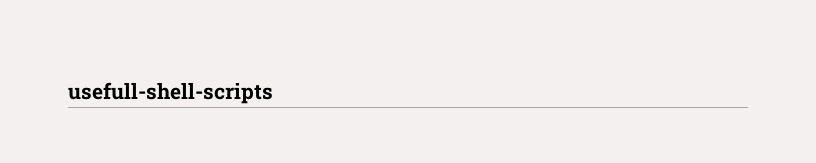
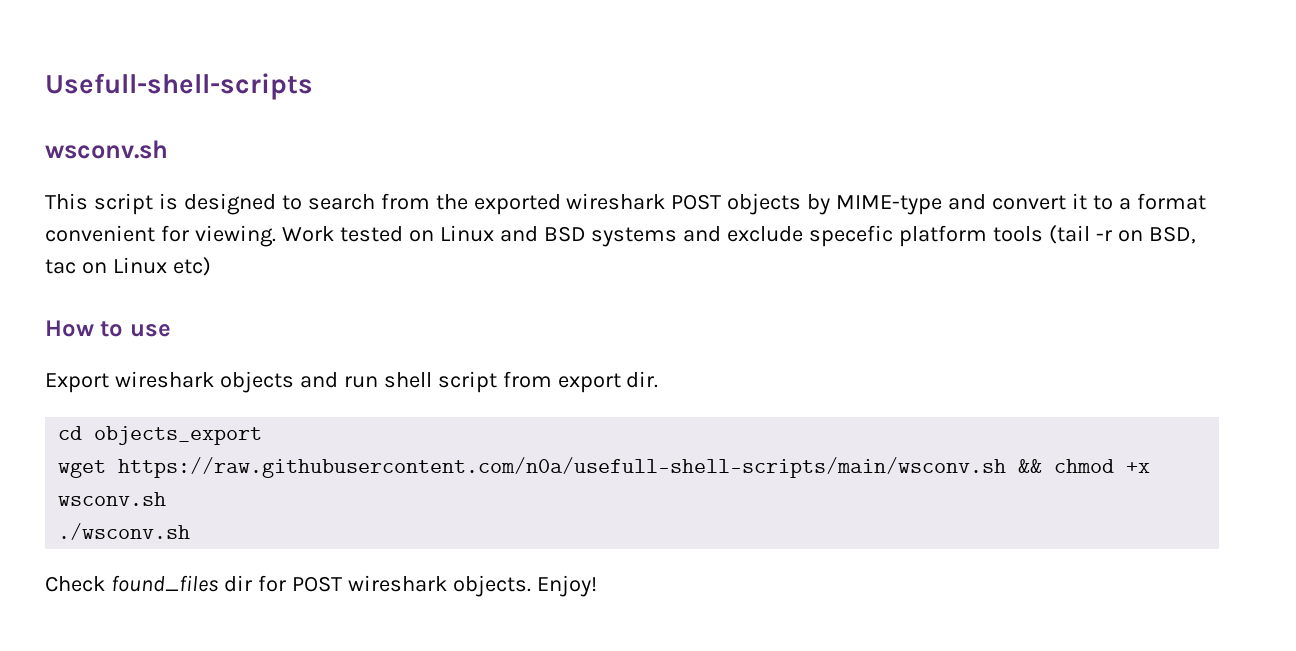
[68,82,273,104] usefull-shell-scripts -> [45,73,313,100] [45,140,168,159] [45,193,1206,215] [45,225,1196,247] [45,257,211,276] [45,320,171,337] [45,371,659,393] [58,426,263,445] [58,457,1151,478] [58,492,167,506] [58,523,191,540] [45,575,597,597] Usefull-shell-scripts // wsconv.sh // This script is designed to search from the exported wireshark POST objects by MIME-type and convert it to a format convenient for viewing. Work tested on Linux and BSD systems and exclude specefic platform tools (tail -r on BSD, tac on Linux etc) // How to use // Export wireshark objects and run shell script from export dir. // cd objects_export // wget https://raw.githubusercontent.com/n0a/usefull-shell-scripts/main/wsconv.sh && chmod +x wsconv.sh // ./wsconv.sh // Check found_files dir for POST wireshark objects. Enjoy!

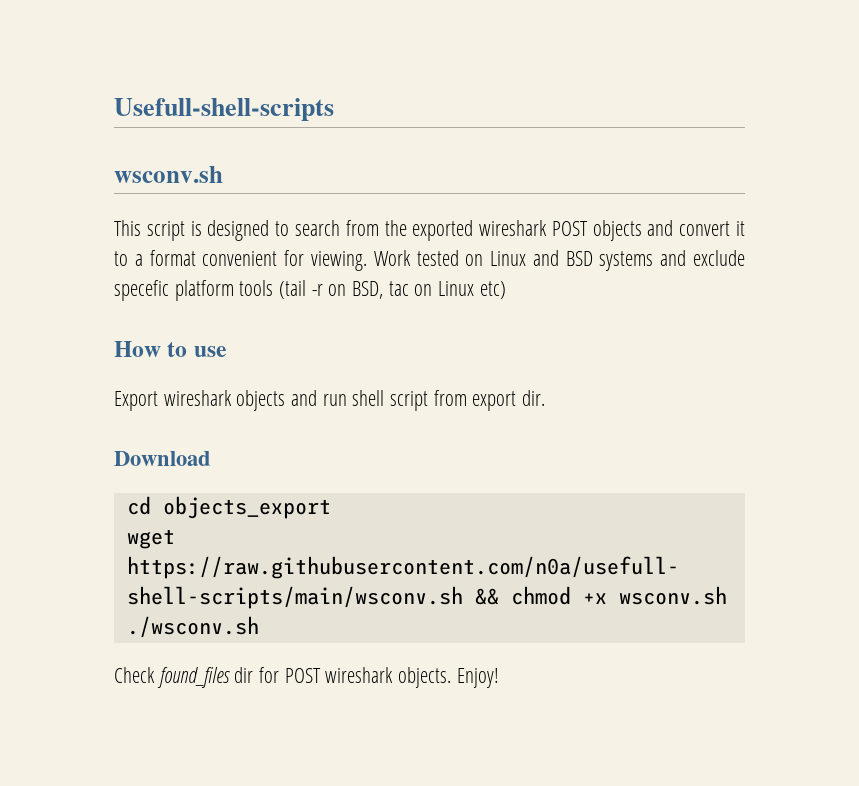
[807,194,943,215] by MIME-type -> (642, 230) none
(659, 379) none -> [114,451,211,466] // Download

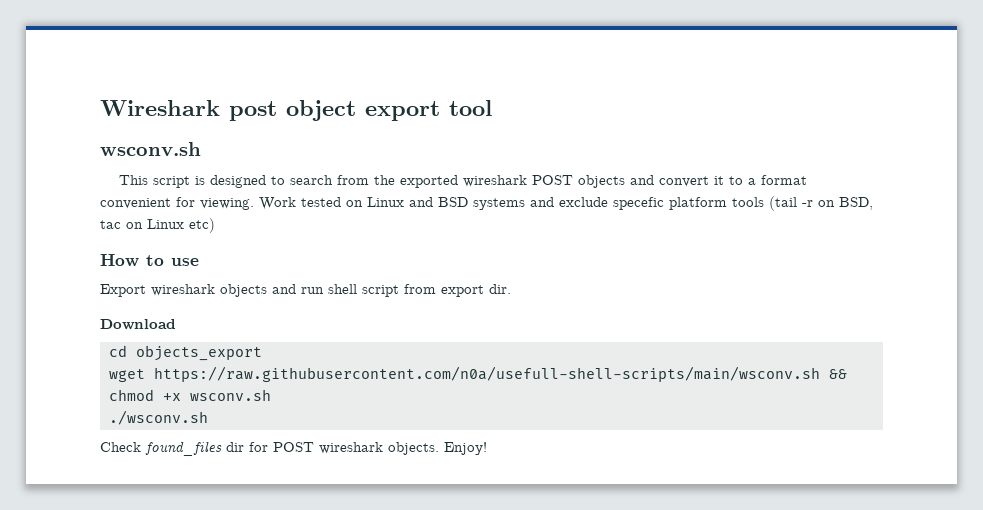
[114,98,334,121] Usefull-shell-scripts -> [100,100,492,121] Wireshark post object export tool

